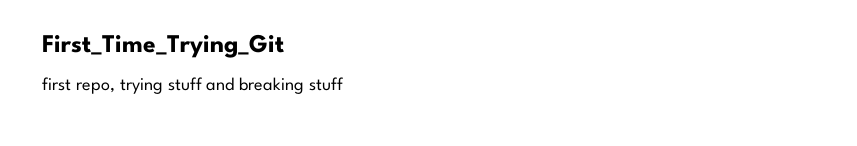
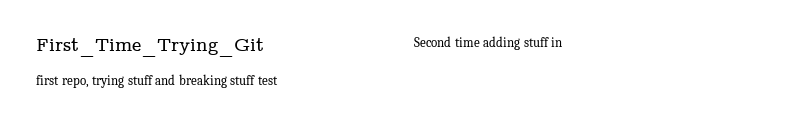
(345, 84) none -> [257,76,278,85] [414,36,563,50] test // Second time adding stuff in

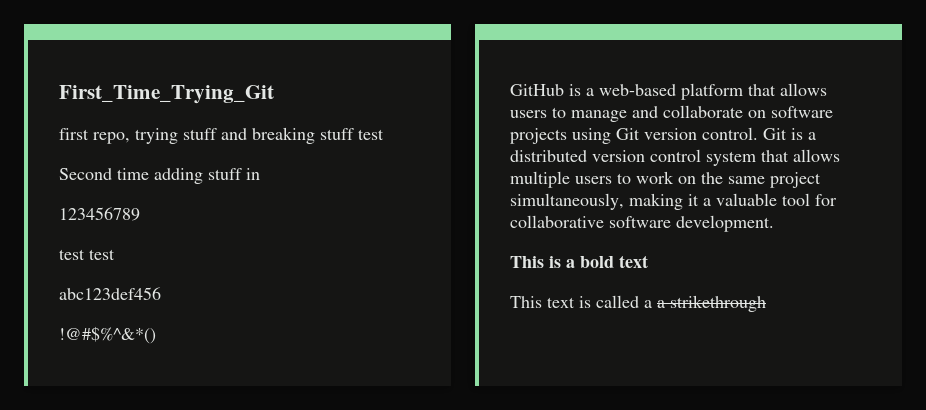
(563, 42) none -> [59,207,140,221] [59,249,115,260] [59,287,161,300] [59,326,156,344] [510,83,827,100] [510,105,833,122] [510,127,816,144] [510,149,840,166] [510,171,821,188] [510,193,837,210] [510,215,774,232] [510,255,648,268] [510,295,766,312] // 123456789 // test test // abc123def456 // !@#$%^&*() // GitHub is a web-based platform that allows users to manage and collaborate on software projects using Git version control. Git is a distributed version control system that allows multiple users to work on the same project simultaneously, making it a valuable tool for collaborative software development. // This is a bold text // This text is called a a strikethrough

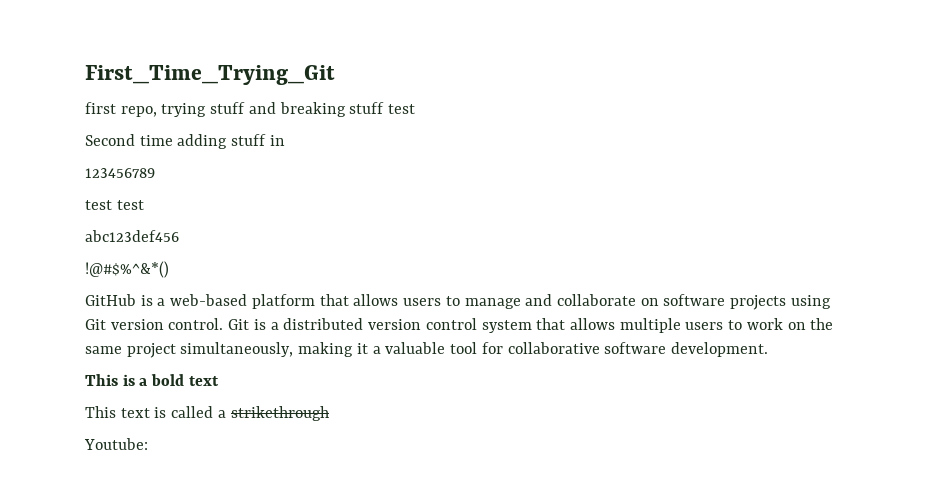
[657,300,665,308] a -> (226, 414) none
(766, 303) none -> [84,438,148,450] // Youtube:

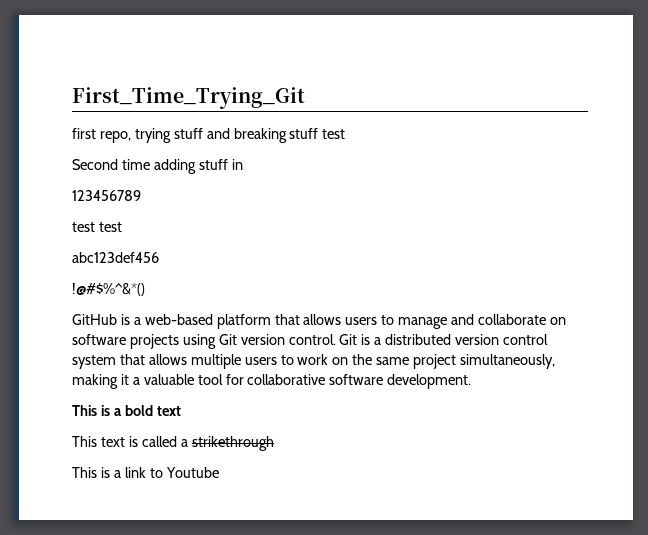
[84,438,148,450] Youtube: -> [72,467,219,478] This is a link to Youtube

